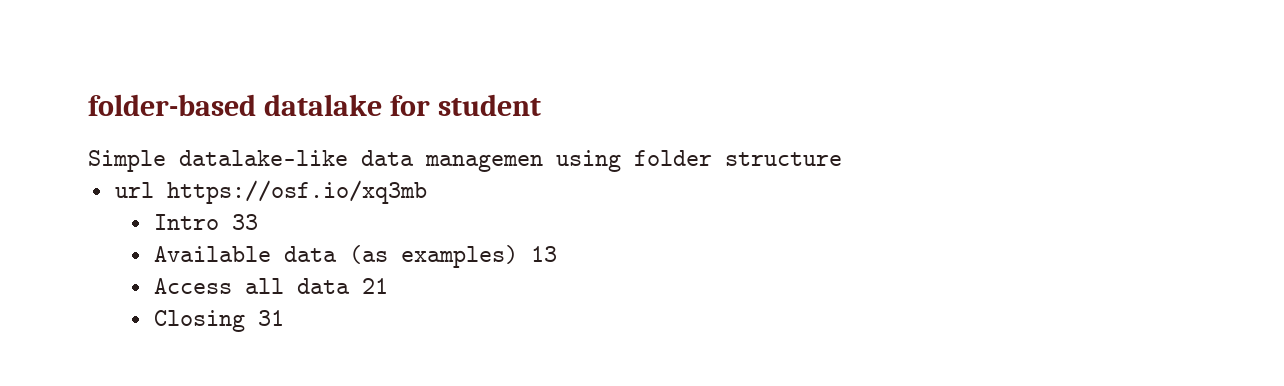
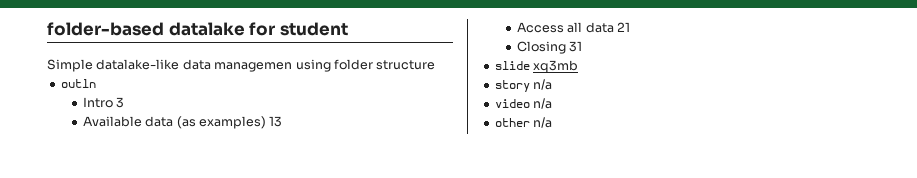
[114,180,427,204] url https://osf.io/xq3mb -> [60,79,96,88] outln
[232,214,259,230] 33 -> [116,97,125,108] 3
(285, 318) none -> [494,60,579,73] [494,79,553,92] [494,98,553,109] [494,117,553,128] // slide xq3mb // story n/a // video n/a // other n/a

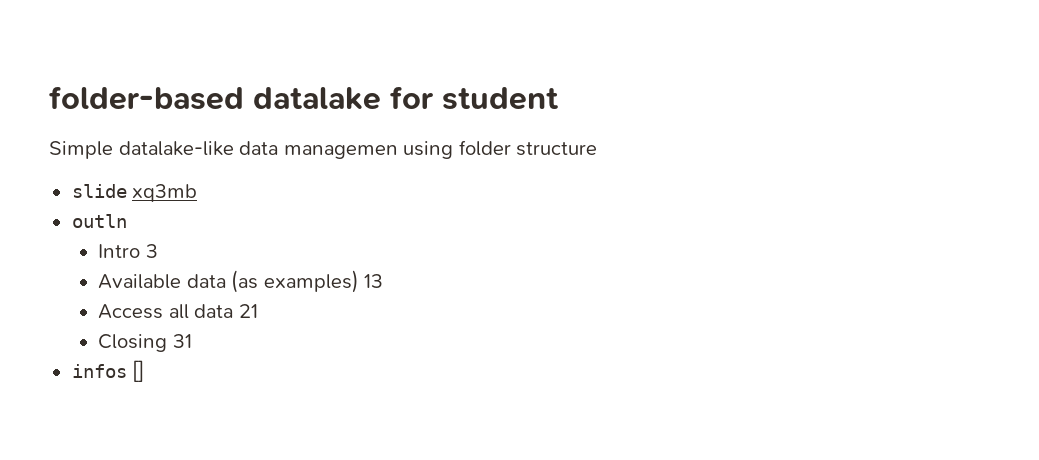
(436, 65) none -> [71,184,198,202] // slide xq3mb
[494,60,579,73] [494,79,553,92] [494,98,553,109] [494,117,553,128] slide xq3mb // story n/a // video n/a // other n/a -> [71,360,145,382] infos []

